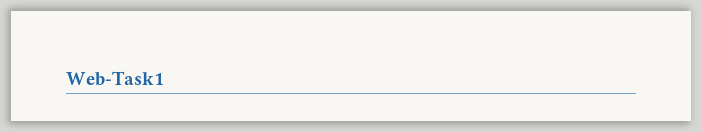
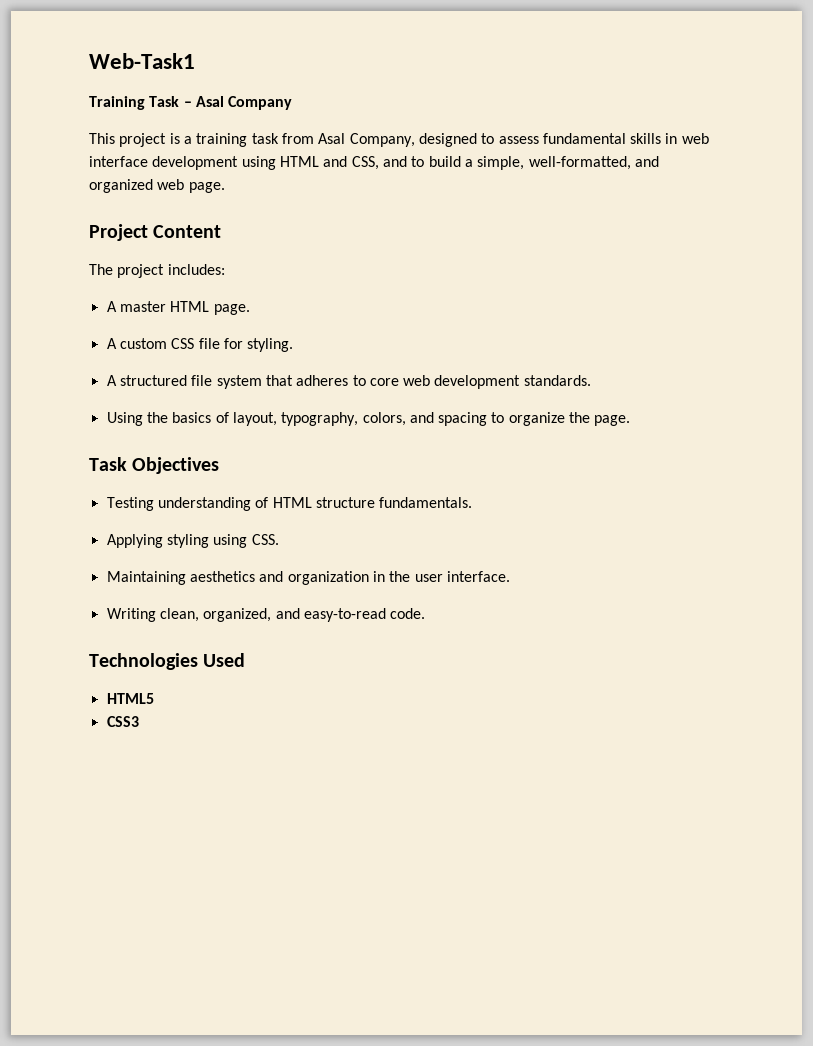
(164, 78) none -> [89,96,293,110] [89,133,709,147] [89,156,659,170] [89,179,225,193] [89,224,222,241] [89,264,225,278] [106,301,250,315] [106,338,294,352] [106,375,591,389] [106,412,631,426] [89,457,220,474] [106,497,473,511] [106,534,279,548] [106,571,510,585] [106,608,426,622] [89,653,246,670] [106,693,154,704] [106,716,139,727] // Training Task – Asal Company // This project is a training task from Asal Company, designed to assess fundamental skills in web interface development using HTML and CSS, and to build a simple, well-formatted, and organized web page. // Project Content // The project includes: // A master HTML page. // A custom CSS file for styling. // A structured file system that adheres to core web development standards. // Using the basics of layout, typography, colors, and spacing to organize the page. // Task Objectives // Testing understanding of HTML structure fundamentals. // Applying styling using CSS. // Maintaining aesthetics and organization in the user interface. // Writing clean, organized, and easy-to-read code. // Technologies Used // HTML5 // CSS3

